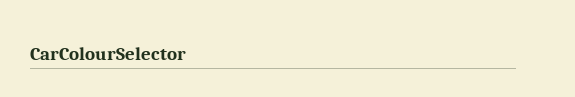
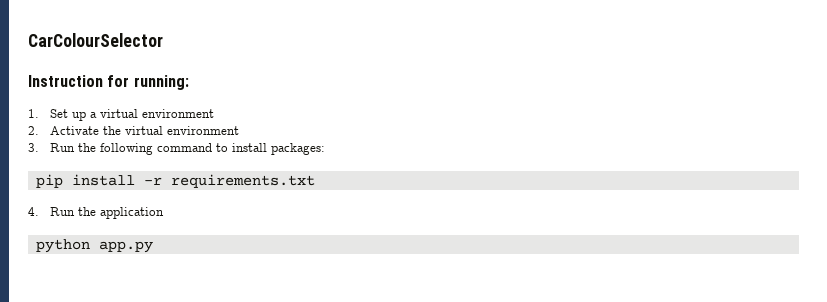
(186, 53) none -> [28,75,189,90] [28,109,215,121] [28,126,240,135] [28,143,326,155] [35,174,315,188] [28,207,165,219] [35,239,153,253] // Instruction for running: // 1. Set up a virtual environment // 2. Activate the virtual environment // 3. Run the following command to install packages: // pip install -r requirements.txt // 4. Run the application // python app.py

